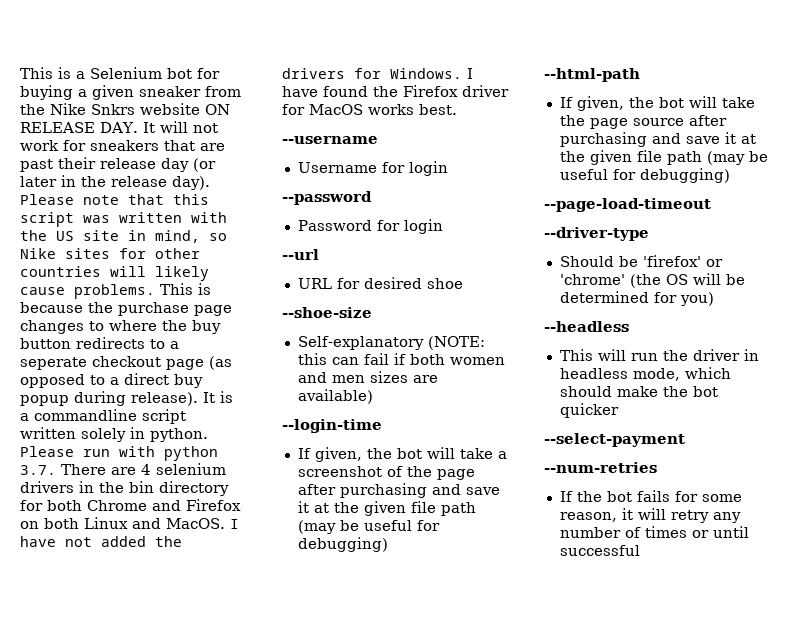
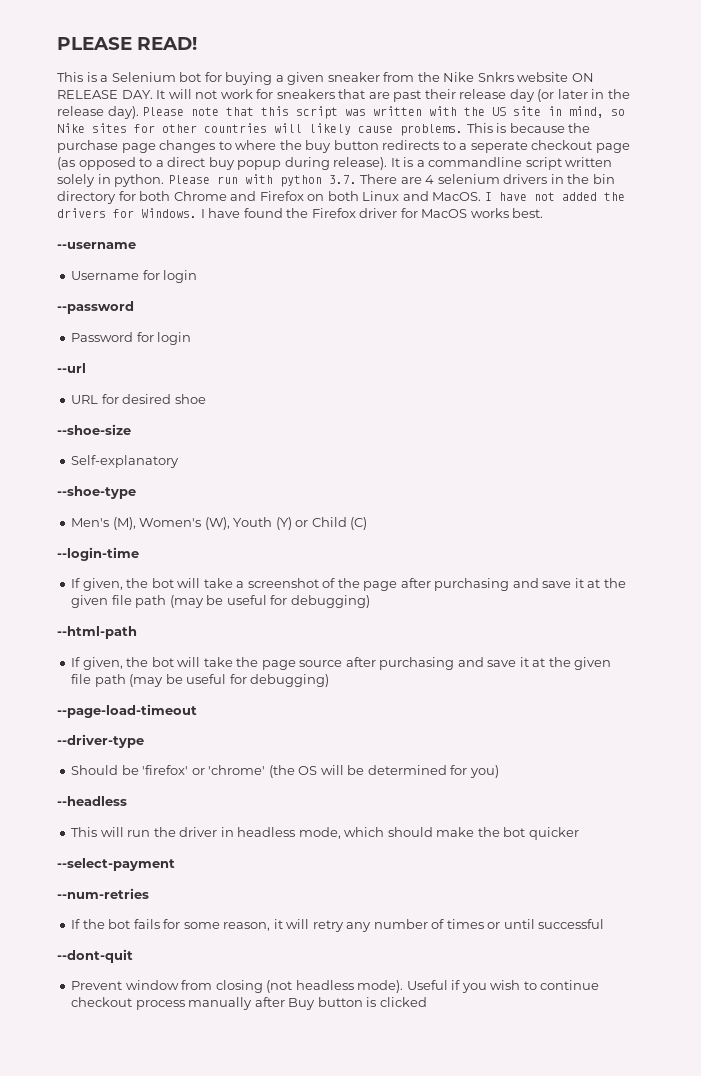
(20, 73) none -> [57,37,197,50] PLEASE READ! //
[427,336,485,350] [297,353,505,365] [297,371,438,383] [297,389,373,404] (NOTE: this can fail if both women and men sizes are available) -> [57,486,136,499] [71,517,368,530] // --shoe-type // Men's (M), Women's (W), Youth (Y) or Child (C)
(640, 550) none -> [57,949,133,963] [71,980,600,993] [71,997,427,1010] // --dont-quit // Prevent window from closing (not headless mode). Useful if you wish to continue checkout process manually after Buy button is clicked

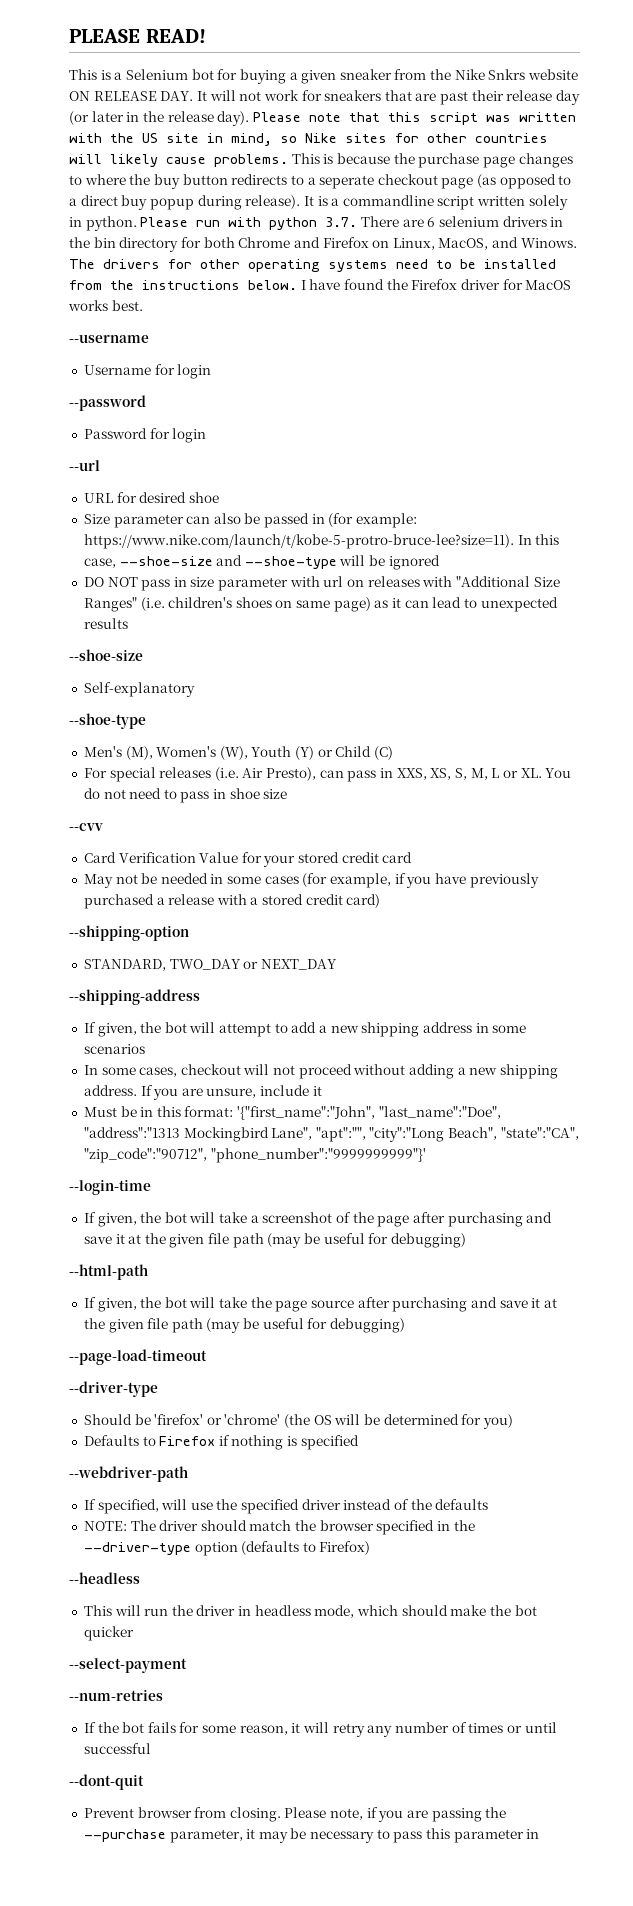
[425,175,435,184] 4 -> [427,217,436,227] 6
[327,191,625,201] [57,208,197,218] both Linux and MacOS. I have not added the drivers for Windows. -> [392,237,577,250] [69,259,556,272] [69,280,297,290] Linux, MacOS, and Winows. The drivers for other operating systems need to be installed from the instructions below.
(206, 399) none -> [83,513,418,528] [83,534,560,549] [83,555,440,570] [83,576,560,591] [83,597,558,612] [83,618,128,629] // Size parameter can also be passed in (for example: https://www.nike.com/launch/t/kobe-5-protro-bruce-lee?size=11). In this case, --shoe-size and --shoe-type will be ignored // DO NOT pass in size parameter with url on releases with "Additional Size Ranges" (i.e. children's shoes on same page) as it can lead to unexpected results
(368, 523) none -> [83,767,572,782] [83,788,288,803] [69,823,103,831] [83,852,413,867] [83,873,539,888] [83,894,381,909] [69,925,189,941] [83,959,337,971] [69,989,200,1005] [83,1022,527,1037] [83,1044,145,1054] [83,1064,558,1079] [83,1085,322,1100] [83,1106,501,1120] [83,1127,579,1142] [83,1148,426,1163] // For special releases (i.e. Air Presto), can pass in XXS, XS, S, M, L or XL. You do not need to pass in shoe size // --cvv // Card Verification Value for your stored credit card // May not be needed in some cases (for example, if you have previously purchased a release with a stored credit card) // --shipping-option // STANDARD, TWO_DAY or NEXT_DAY // --shipping-address // If given, the bot will attempt to add a new shipping address in some scenarios // In some cases, checkout will not proceed without adding a new shipping address. If you are unsure, include it // Must be in this format: '{"first_name":"John", "last_name":"Doe", "address":"1313 Mockingbird Lane", "apt":"", "city":"Long Beach", "state":"CA", "zip_code":"90712", "phone_number":"9999999999"}'
(499, 771) none -> [83,1435,359,1450] [69,1466,188,1482] [83,1499,489,1514] [83,1520,475,1535] [83,1541,371,1556] // Defaults to Firefox if nothing is specified // --webdriver-path // If specified, will use the specified driver instead of the defaults // NOTE: The driver should match the browser specified in the --driver-type option (defaults to Firefox)
[125,980,600,993] [71,997,427,1010] window from closing (not headless mode). Useful if you wish to continue checkout process manually after Buy button is clicked -> [137,1807,507,1822] [83,1828,540,1843] browser from closing. Please note, if you are passing the --purchase parameter, it may be necessary to pass this parameter in

